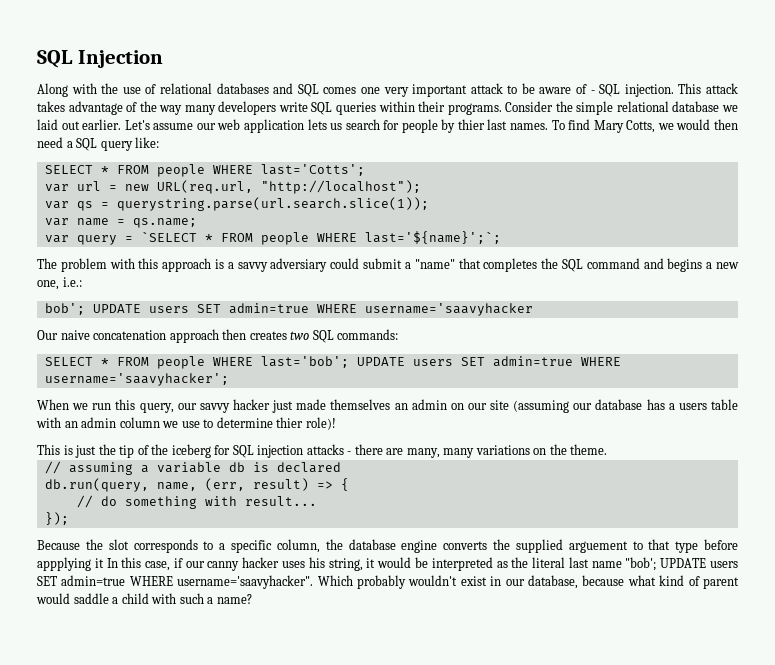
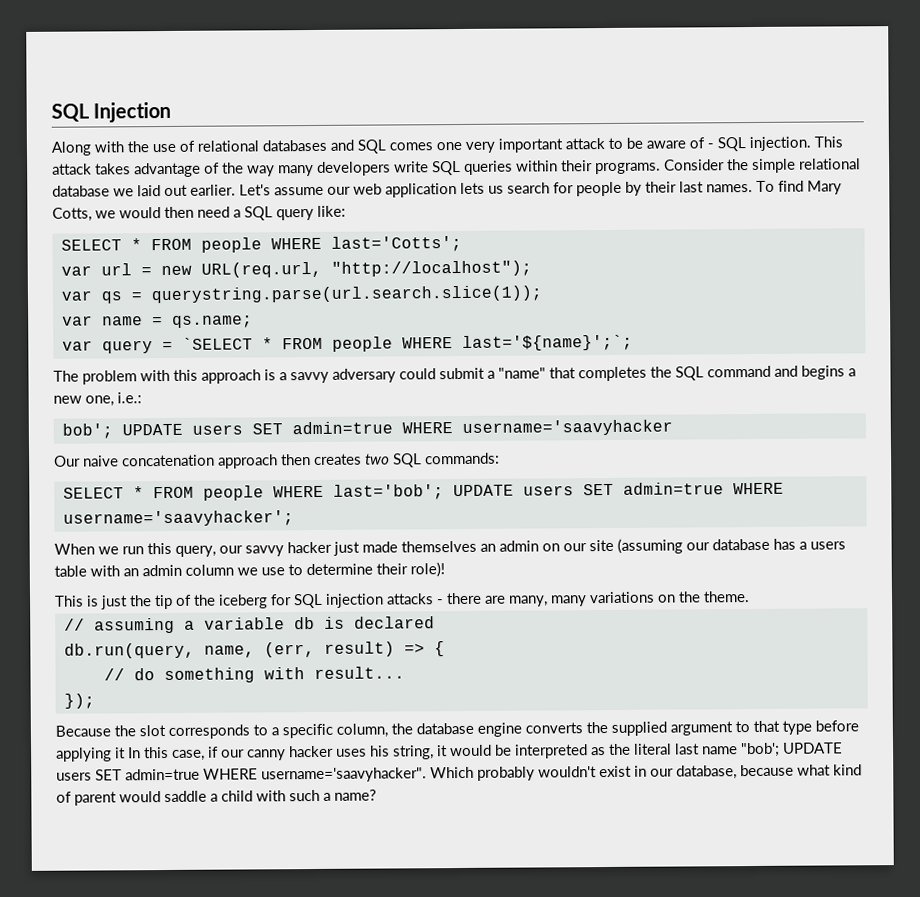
[457,119,485,130] thier -> [645,181,677,193] their
[270,258,328,272] adversiary -> [332,368,396,383] adversary
[276,417,304,428] thier -> [376,563,408,575] their
[568,541,628,553] arguement -> [670,721,733,736] argument
[37,557,91,571] appplying -> [56,747,112,762] applying

